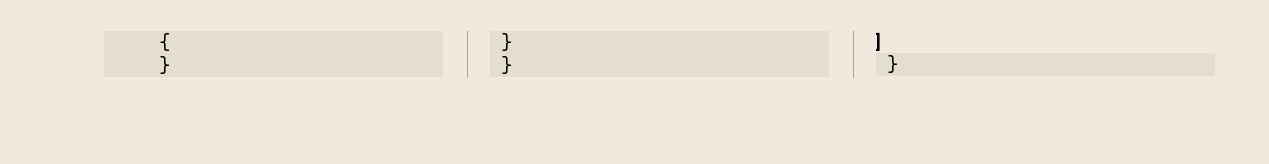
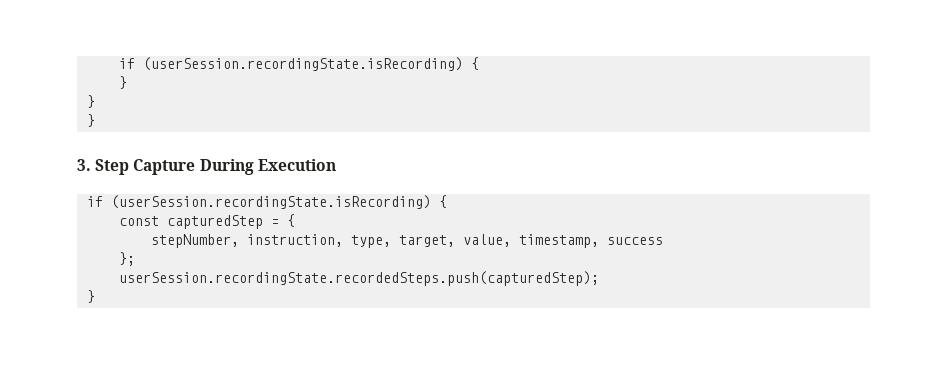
(159, 42) none -> [119,57,464,71] if (userSession.recordingState.isRecording)
[876,32,881,51] ] -> [77,159,336,175] [87,195,448,209] [119,214,296,229] [151,234,664,248] [119,252,136,266] [119,271,600,286] 3. Step Capture During Execution // if (userSession.recordingState.isRecording) { // const capturedStep = { // stepNumber, instruction, type, target, value, timestamp, success // }; // userSession.recordingState.recordedSteps.push(capturedStep);

